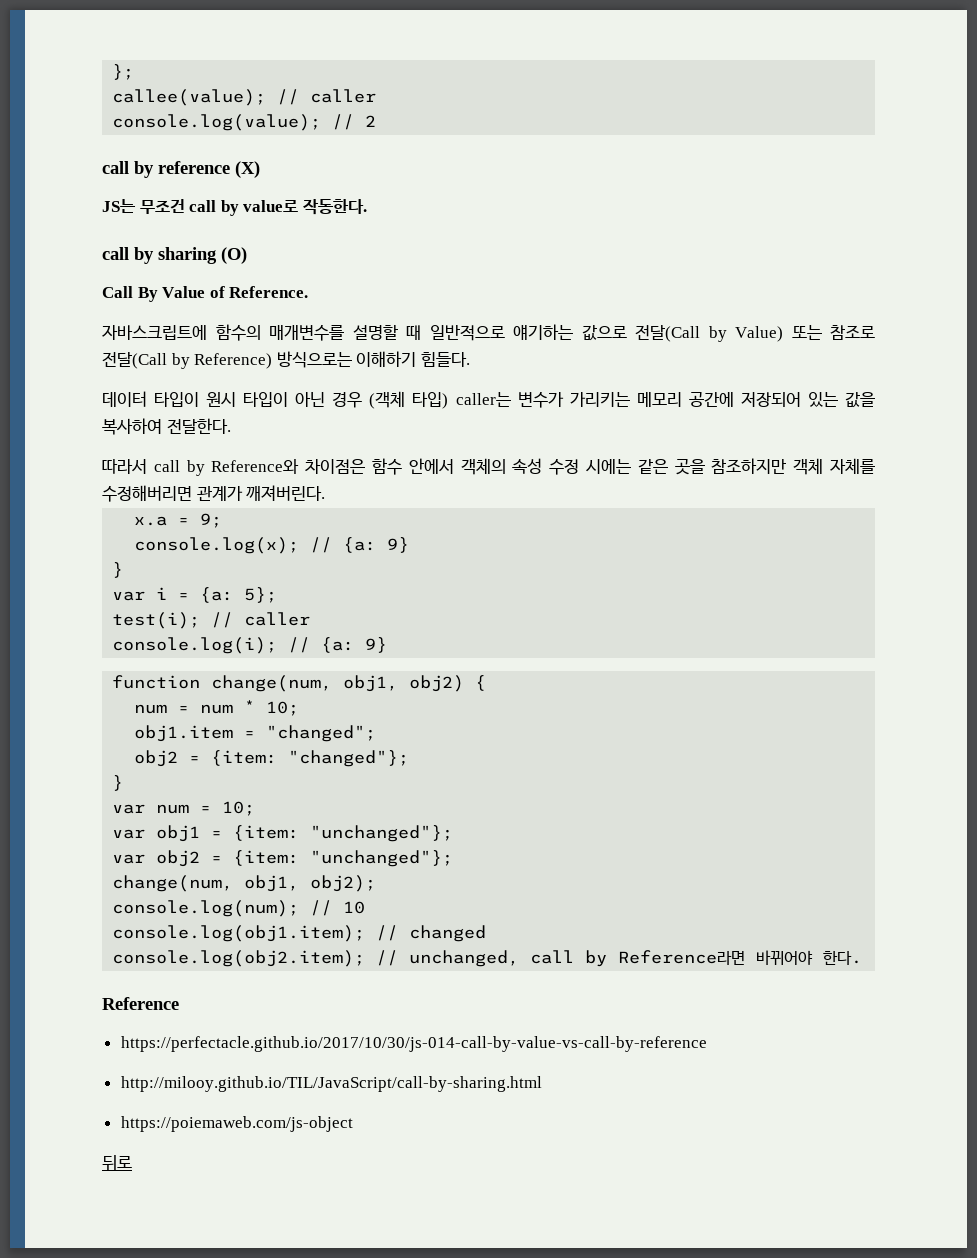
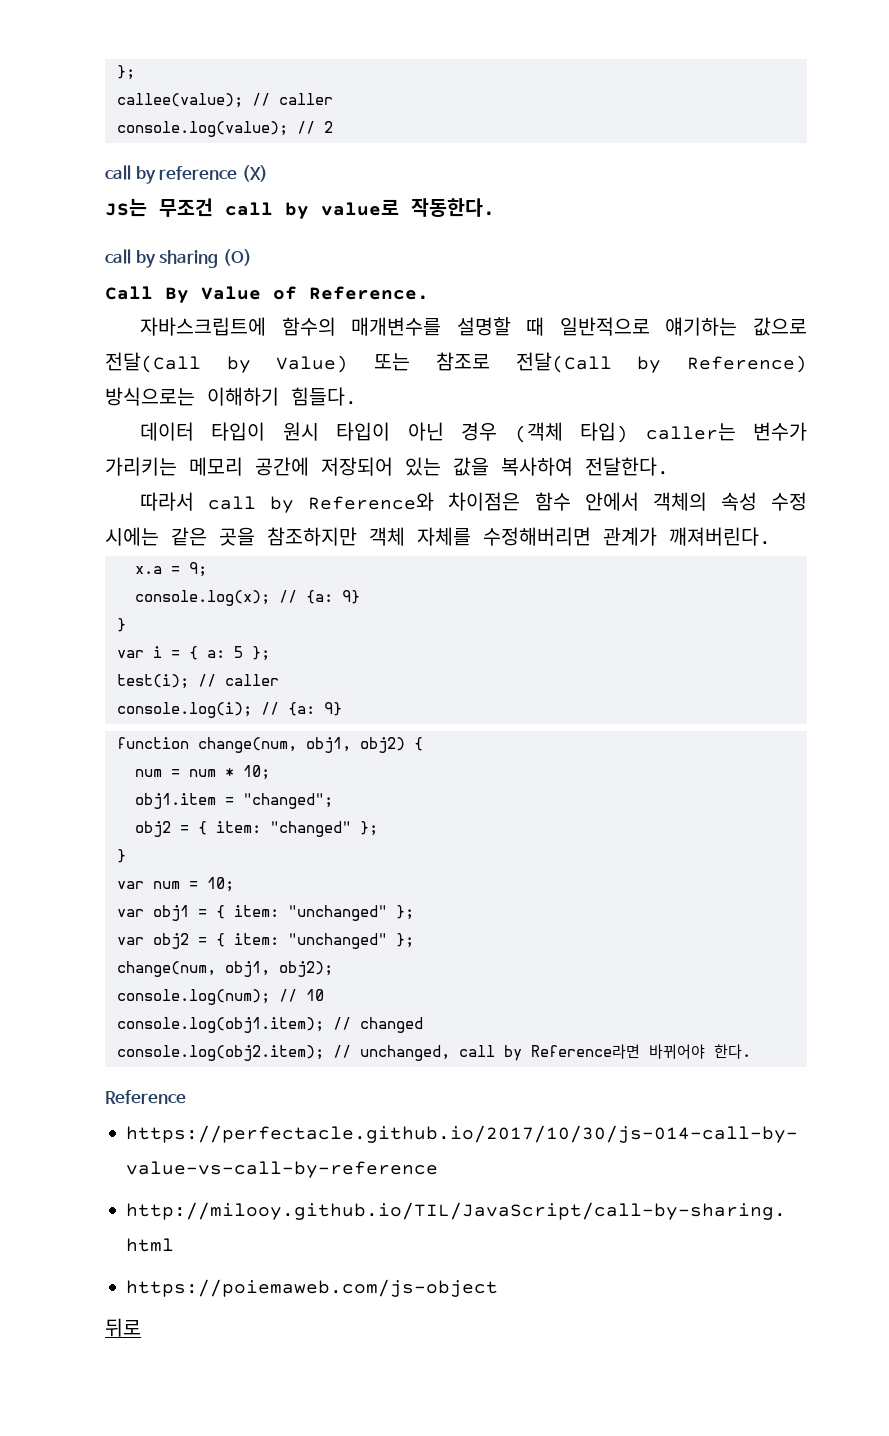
[200,587,278,603] {a: 5}; -> [188,646,270,661] { a: 5 };
[211,750,410,767] {item: "changed"}; -> [197,821,378,837] { item: "changed" };
[233,825,454,842] {item: "unchanged"}; -> [215,905,414,921] { item: "unchanged" };
[233,850,454,867] {item: "unchanged"}; -> [215,933,414,949] { item: "unchanged" };

